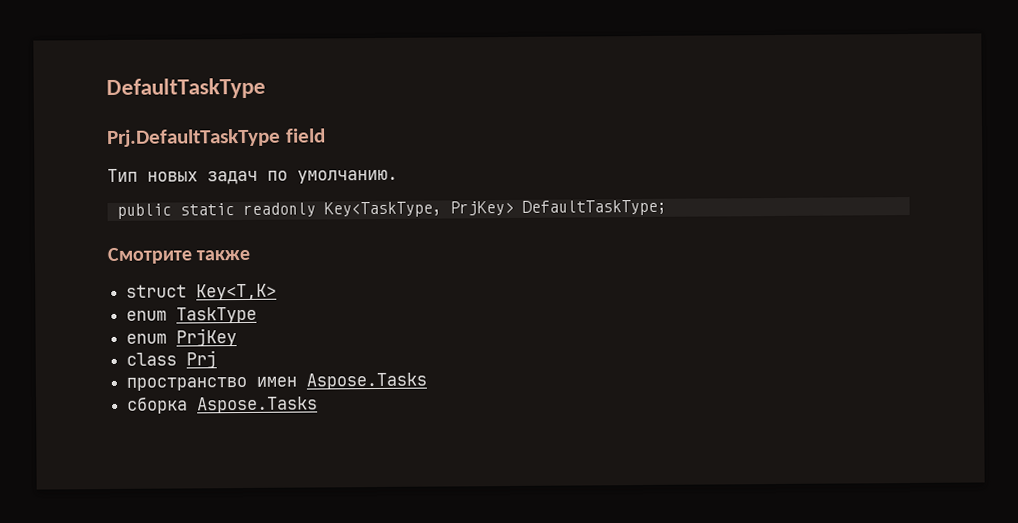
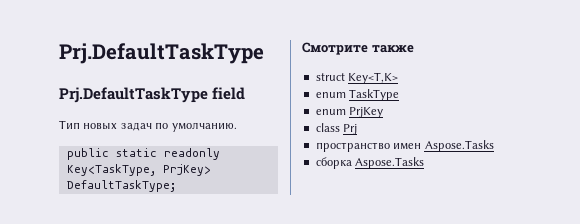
[106,77,266,100] DefaultTaskType -> [59,43,264,64] Prj.DefaultTaskType

